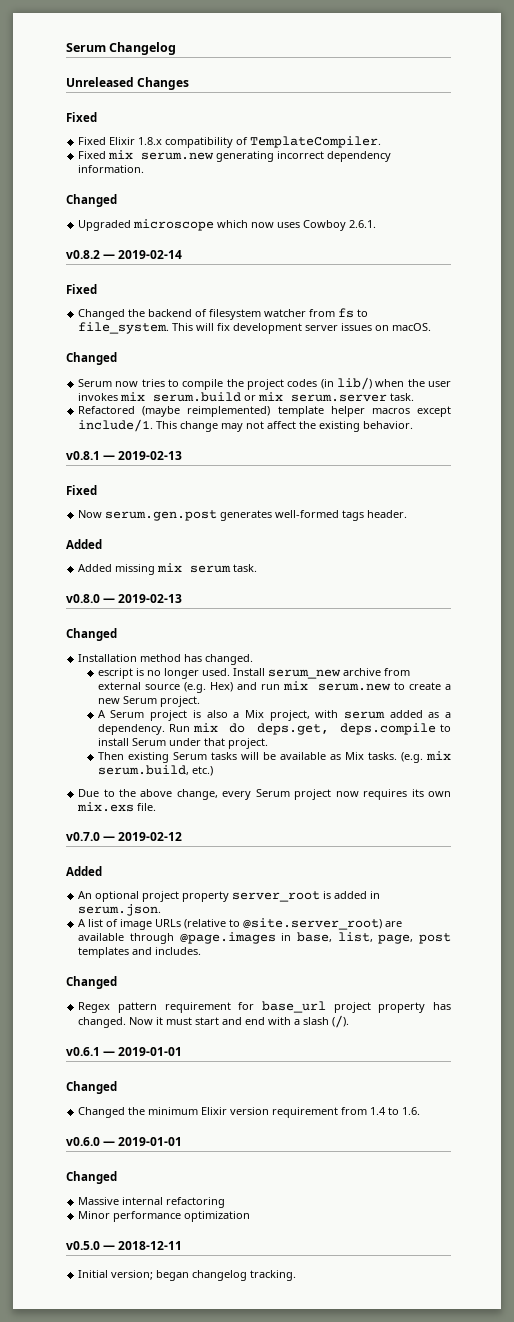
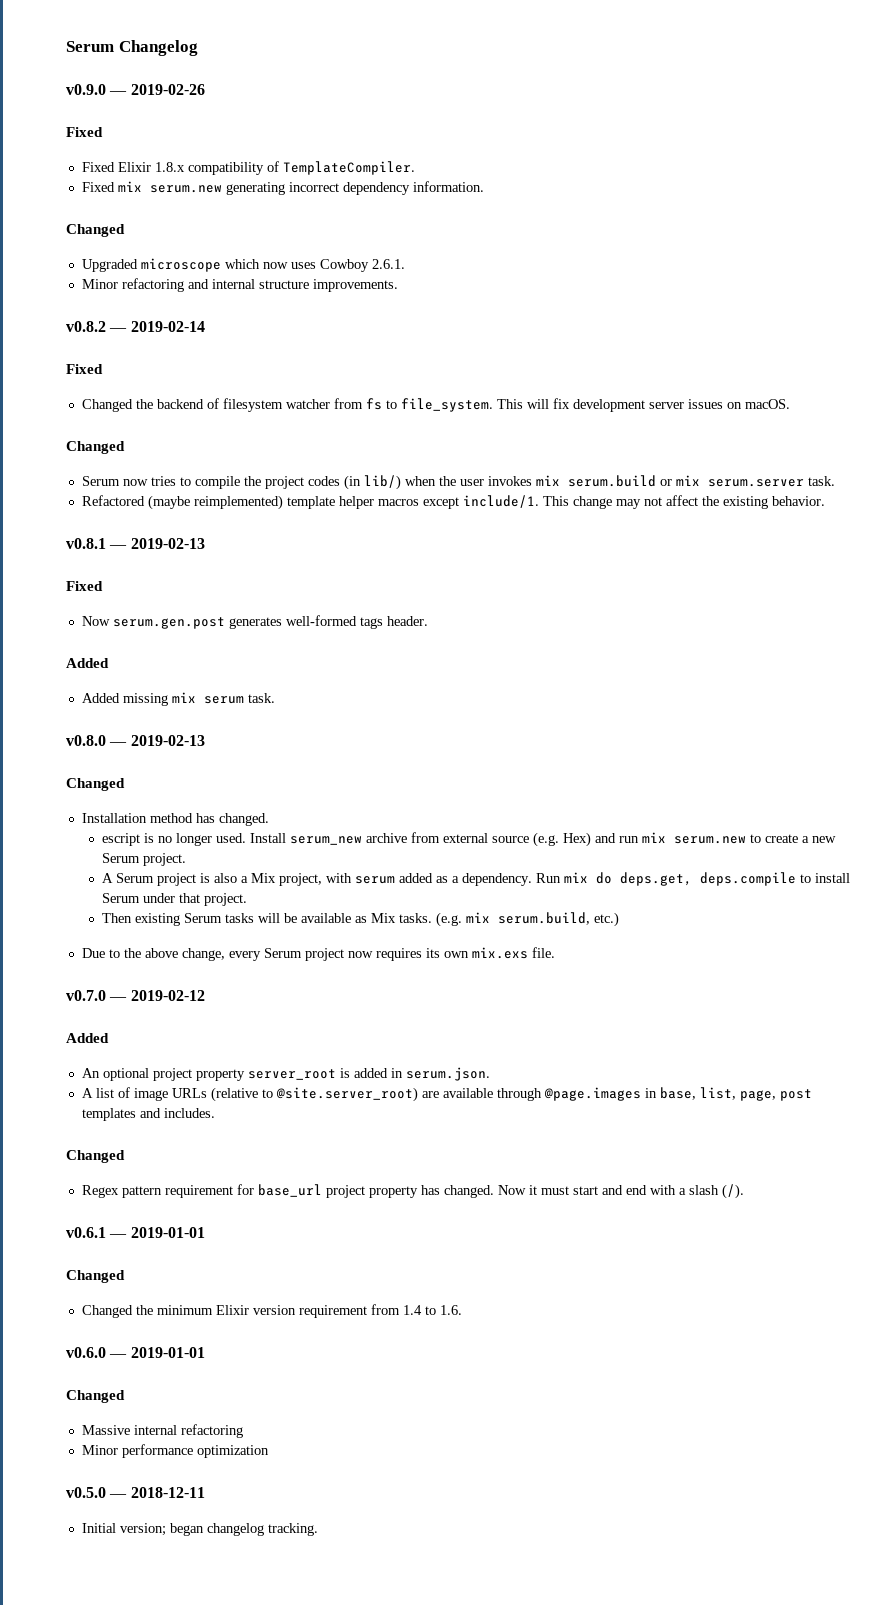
[66,77,190,90] Unreleased Changes -> [66,84,205,95] v0.9.0 — 2019-02-26
(377, 224) none -> [81,278,398,292] // Minor refactoring and internal structure improvements.

